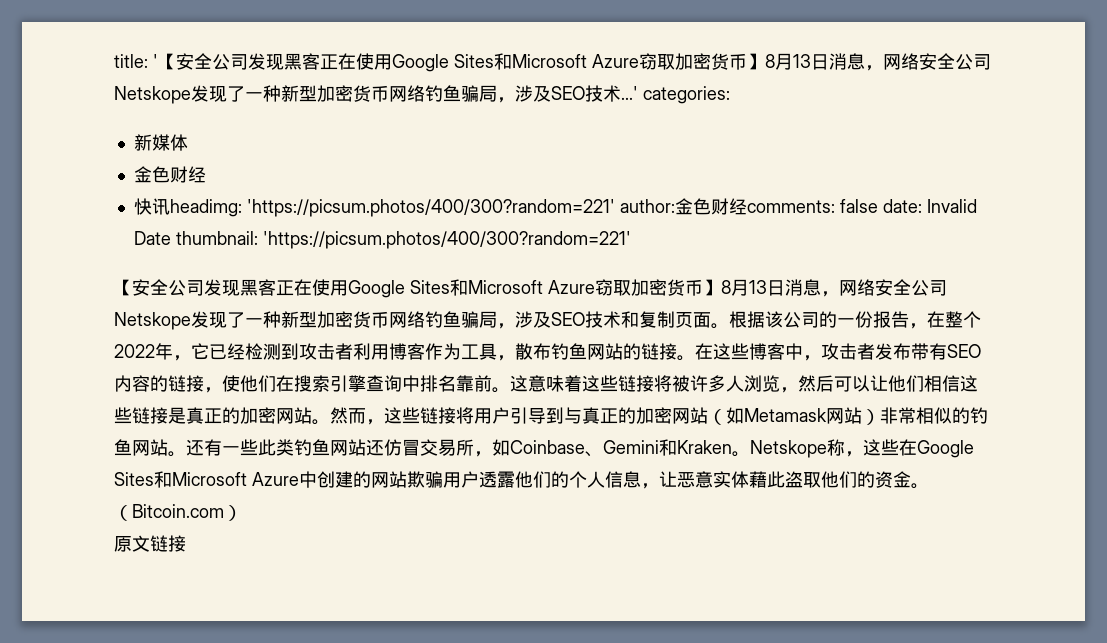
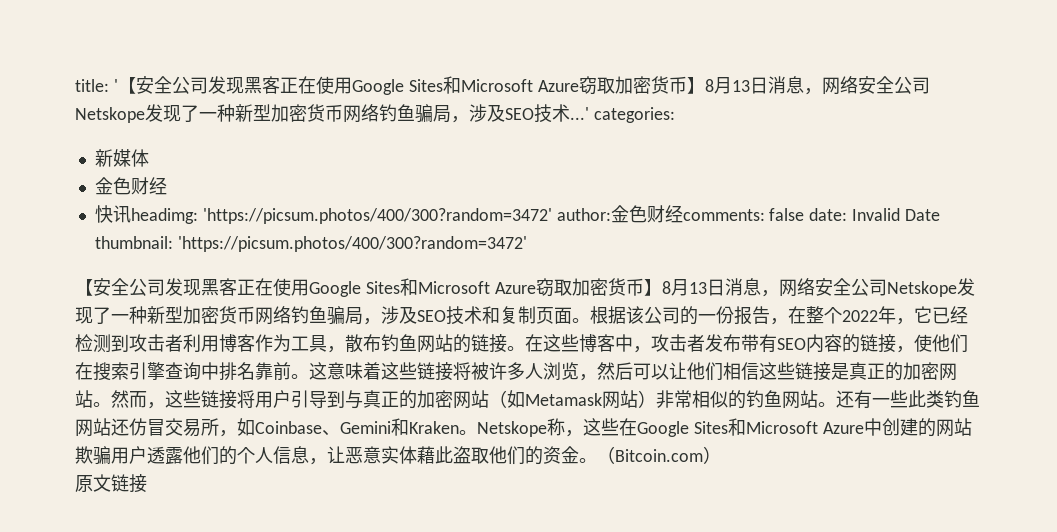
[246,199,615,217] 'https://picsum.photos/400/300?random=221' -> [202,208,552,224] 'https://picsum.photos/400/300?random=3472'
[262,231,631,249] 'https://picsum.photos/400/300?random=221' -> [177,236,527,252] 'https://picsum.photos/400/300?random=3472'

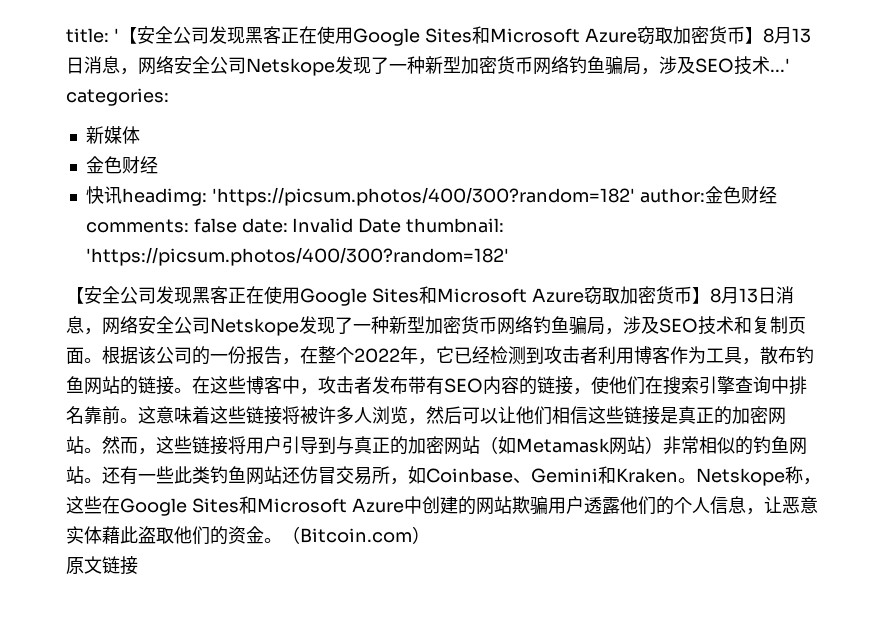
[202,208,552,224] 'https://picsum.photos/400/300?random=3472' -> [211,187,635,206] 'https://picsum.photos/400/300?random=182'
[177,236,527,252] 'https://picsum.photos/400/300?random=3472' -> [85,247,509,266] 'https://picsum.photos/400/300?random=182'

